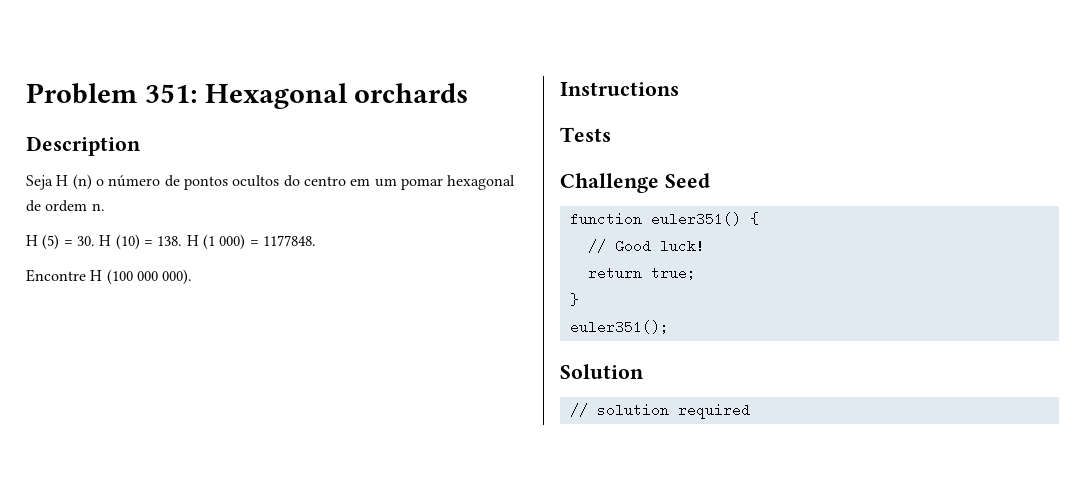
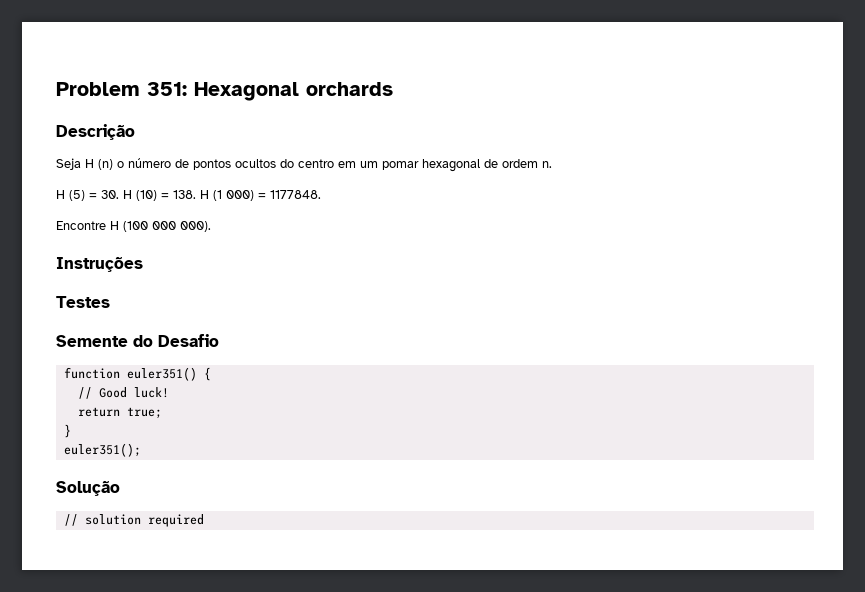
[26,136,141,156] Description -> [56,124,135,140] Descrição
[560,82,679,96] [560,127,611,142] [560,173,710,193] Instructions // Tests // Challenge Seed -> [56,256,143,272] [56,296,110,308] [56,334,219,347] Instruções // Testes // Semente do Desafio
[560,364,644,379] Solution -> [56,480,120,496] Solução

